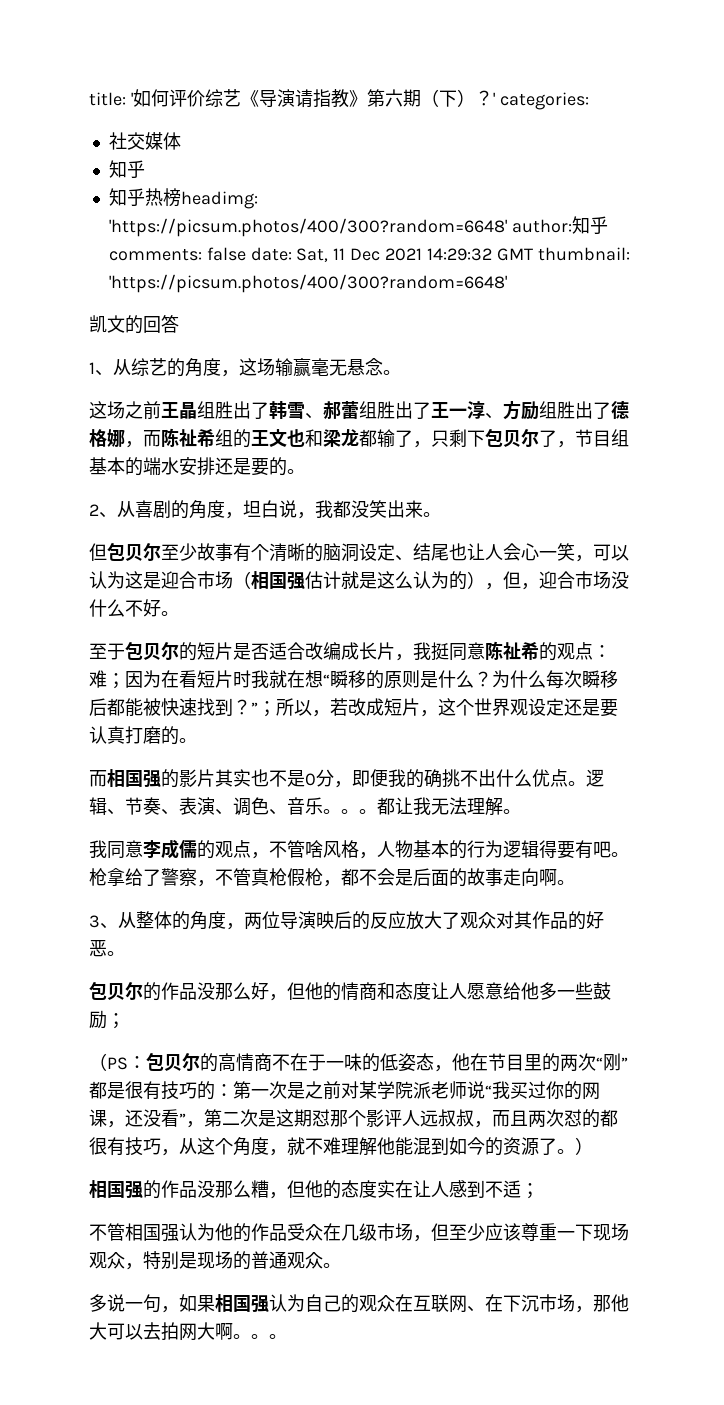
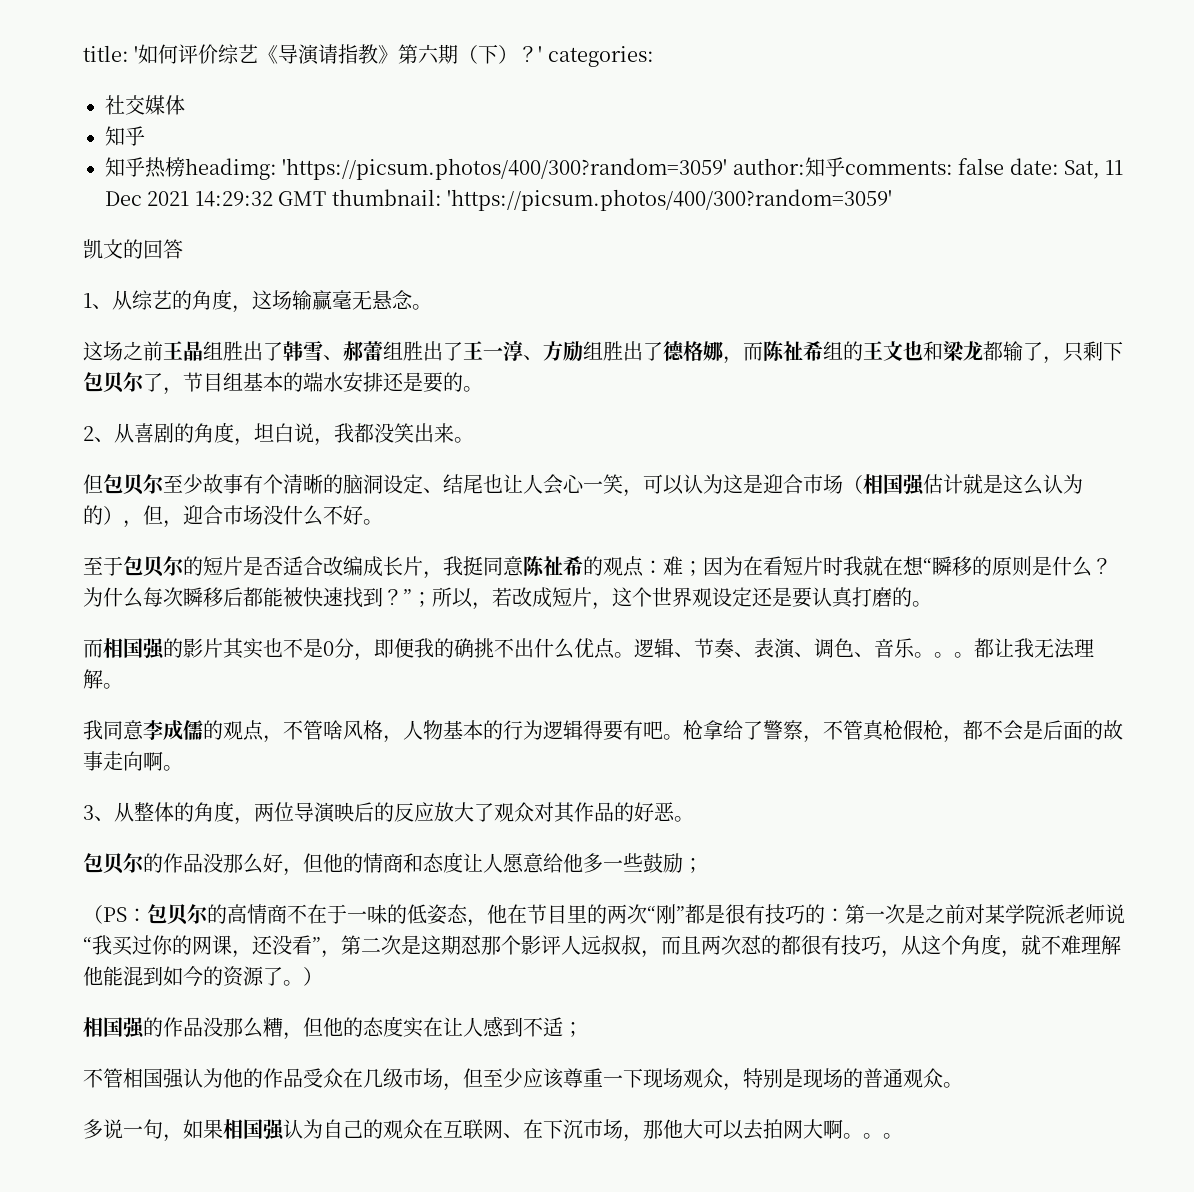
[108,218,507,237] 'https://picsum.photos/400/300?random=6648' -> [282,158,728,180] 'https://picsum.photos/400/300?random=3059'
[108,274,507,293] 'https://picsum.photos/400/300?random=6648' -> [447,189,892,211] 'https://picsum.photos/400/300?random=3059'

